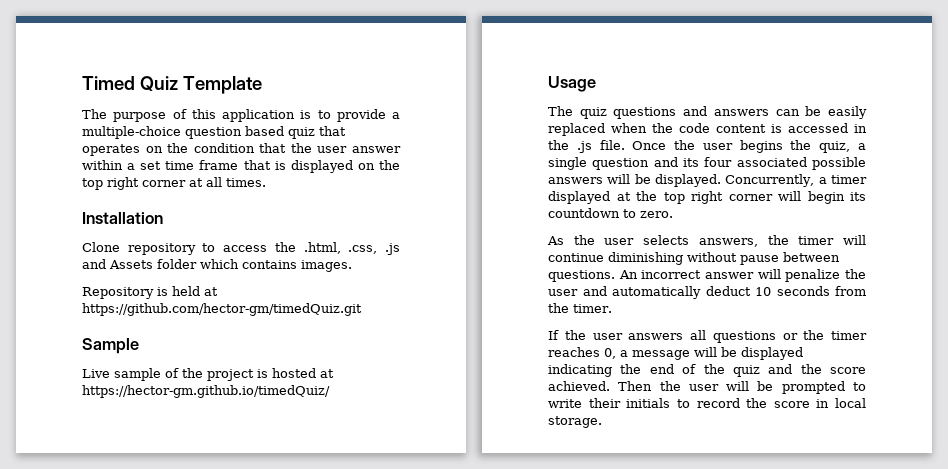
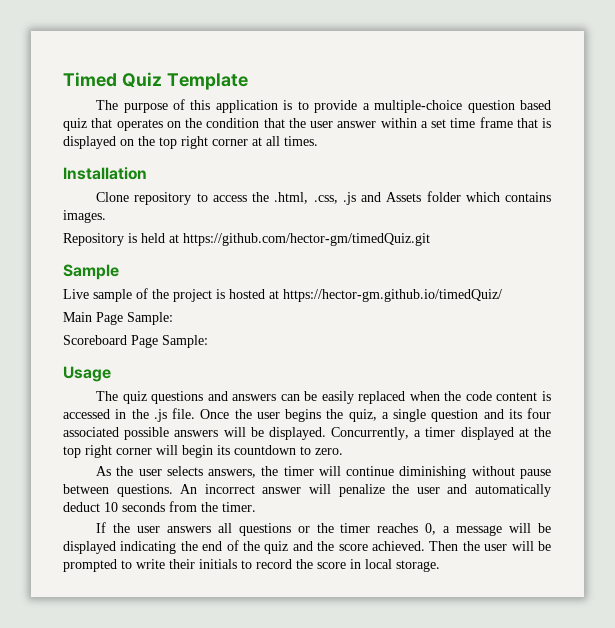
(330, 391) none -> [63,312,173,325] [63,335,208,348] // Main Page Sample: // Scoreboard Page Sample:

